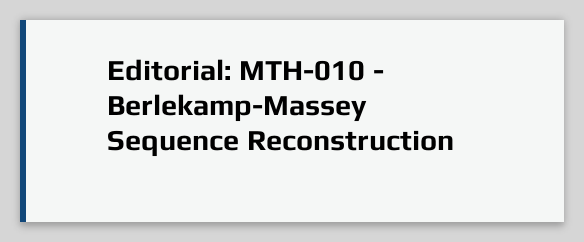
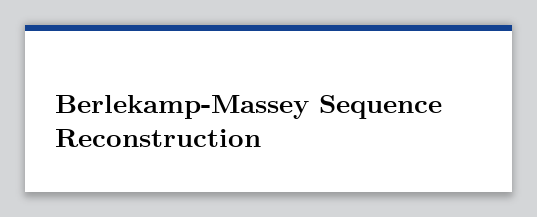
[107,59,384,81] Editorial: MTH-010 - -> (55, 107) none

